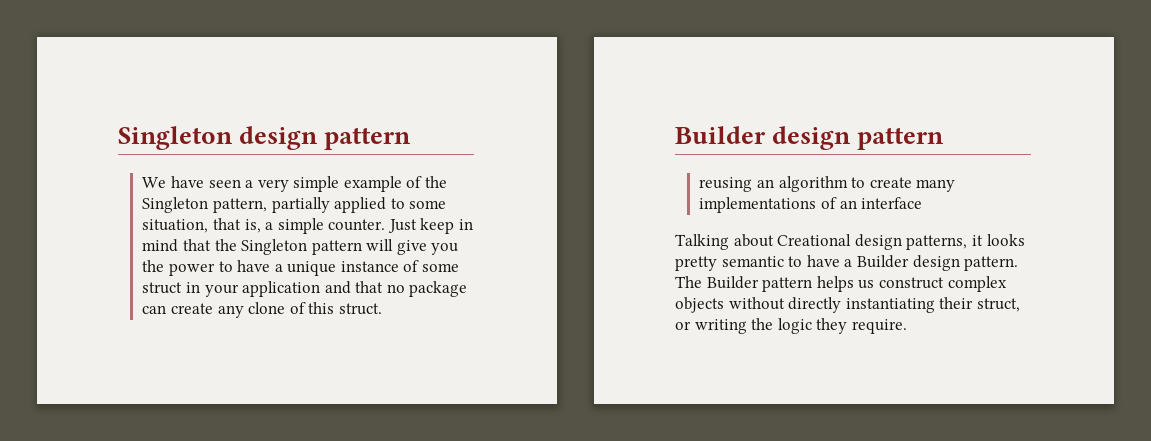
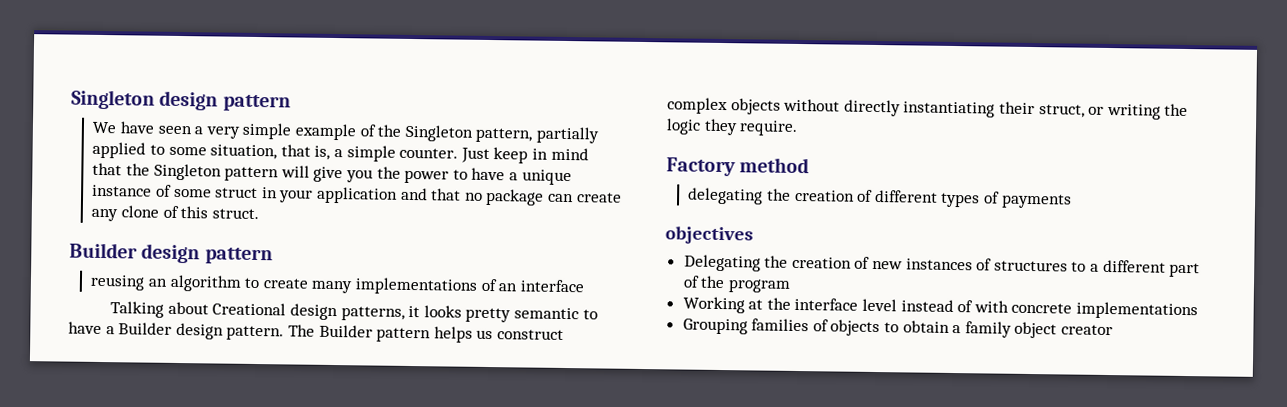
(907, 326) none -> [666,157,810,177] [688,187,1072,209] [665,226,753,245] [683,254,1201,278] [682,275,791,293] [682,296,1199,320] [682,318,1114,339] // Factory method // delegating the creation of different types of payments // objectives // Delegating the creation of new instances of structures to a different part of the program // Working at the interface level instead of with concrete implementations // Grouping families of objects to obtain a family object creator

